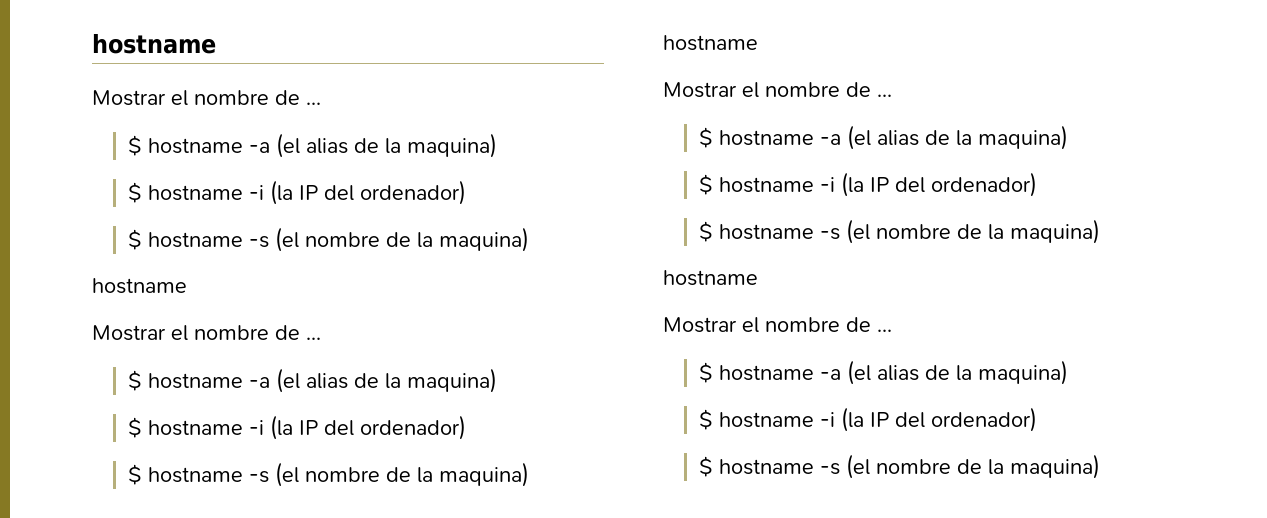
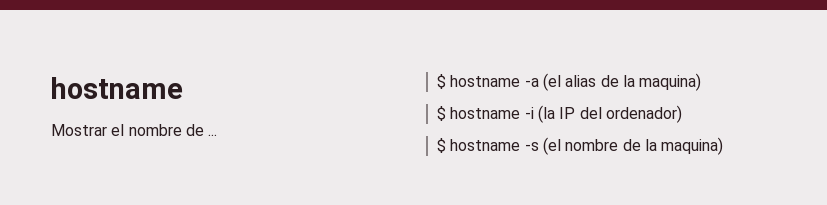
[92,278,187,294] [92,325,321,341] [128,368,498,393] [128,415,467,440] [128,462,530,487] [663,35,758,51] [663,82,892,98] [699,125,1069,150] [699,172,1038,197] [699,219,1101,244] [663,270,758,286] [663,317,892,333] [699,360,1069,385] [699,407,1038,432] [699,454,1101,479] // hostname // Mostrar el nombre de ... // $ hostname -a (el alias de la maquina) // $ hostname -i (la IP del ordenador) // $ hostname -s (el nombre de la maquina) // hostname // Mostrar el nombre de ... // $ hostname -a (el alias de la maquina) // $ hostname -i (la IP del ordenador) // $ hostname -s (el nombre de la maquina) // hostname // Mostrar el nombre de ... // $ hostname -a (el alias de la maquina) // $ hostname -i (la IP del ordenador) // $ hostname -s (el nombre de la maquina) -> (724, 146) none

